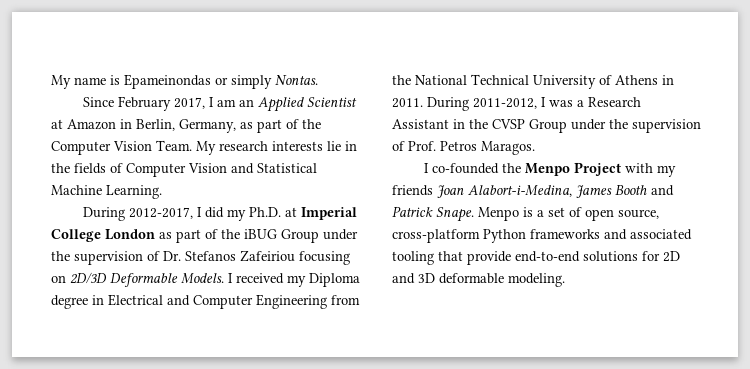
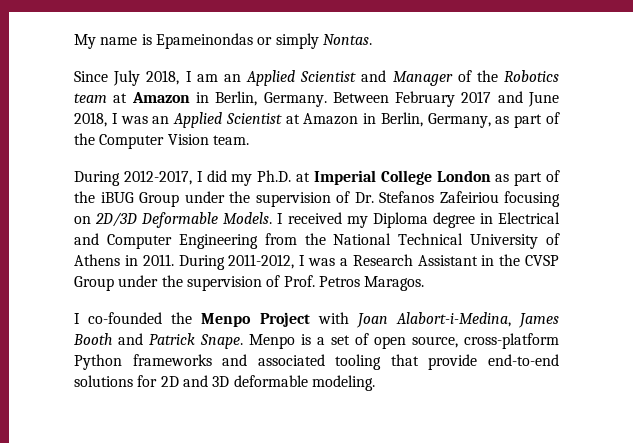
[117,96,205,111] February 2017, -> [113,70,180,86] July 2018,
(357, 102) none -> [361,70,559,86] [74,91,559,107] [74,112,282,128] and Manager of the Robotics team at Amazon in Berlin, Germany. Between February 2017 and June 2018, I was an Applied Scientist
[156,140,357,155] [51,163,317,177] [51,185,162,199] Team. My research interests lie in the fields of Computer Vision and Statistical Machine Learning. -> [212,135,249,145] team.
[656,165,676,177] [392,185,433,196] my friends -> (349, 318) none

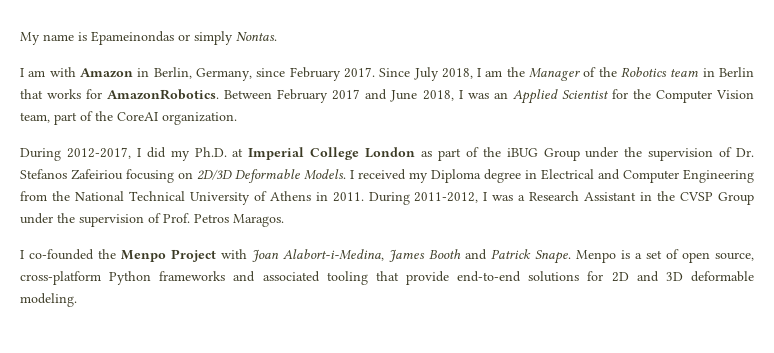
(372, 39) none -> [20,67,375,81] I am with Amazon in Berlin, Germany, since February 2017.
[223,70,387,86] an Applied Scientist and -> [506,67,525,77] the
[113,91,327,107] at Amazon in Berlin, Germany. -> [702,67,755,77] [20,89,220,100] in Berlin that works for AmazonRobotics.
[285,112,560,128] [74,133,249,149] at Amazon in Berlin, Germany, as part of the Computer Vision team. -> [611,89,754,103] [20,111,237,125] for the Computer Vision team, part of the CoreAI organization.

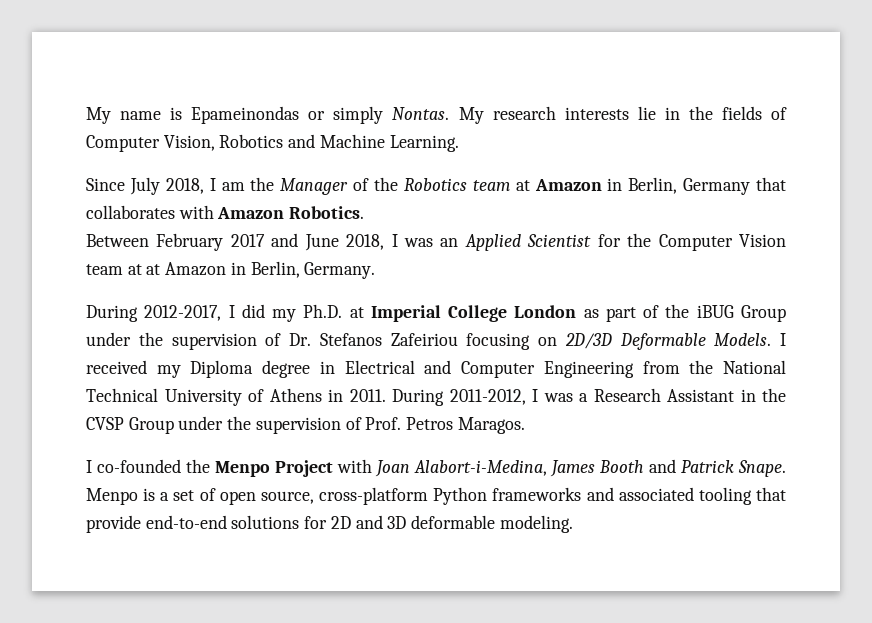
[20,67,375,81] // I am with Amazon in Berlin, Germany, since February 2017. -> [458,106,787,124] [86,134,459,152] My research interests lie in the fields of Computer Vision, Robotics and Machine Learning. //
[702,67,755,77] [20,89,220,100] in Berlin that works for AmazonRobotics. -> [515,177,786,195] [86,205,365,219] at Amazon in Berlin, Germany that collaborates with Amazon Robotics. //
[20,111,237,125] team, part of the CoreAI organization. -> [86,261,376,279] team at at Amazon in Berlin, Germany.

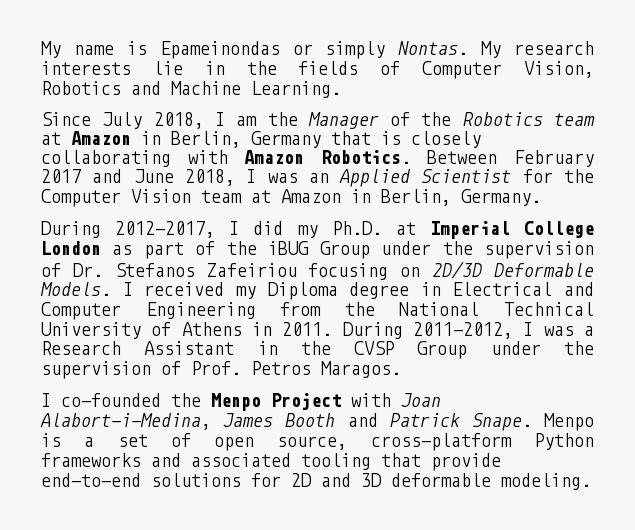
[86,205,175,219] collaborates -> [381,131,481,148] [41,150,171,167] is closely collaborating
(365, 212) // -> (411, 157) none
[146,264,161,275] at -> (271, 196) none

